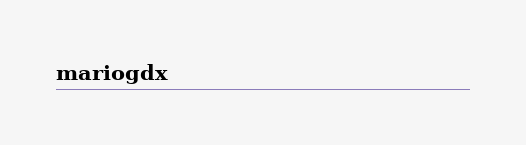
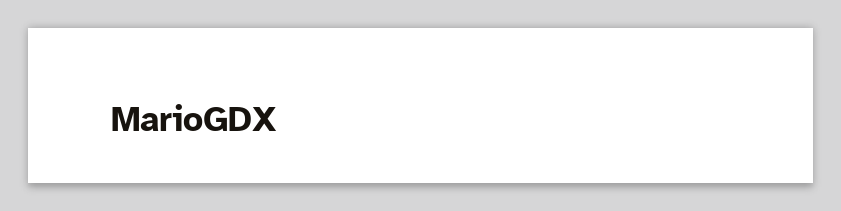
[56,64,168,84] mariogdx -> [111,104,277,131] MarioGDX

